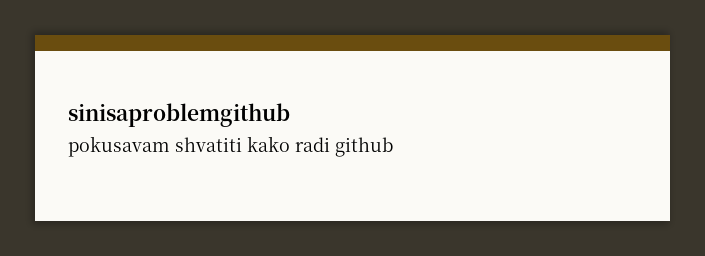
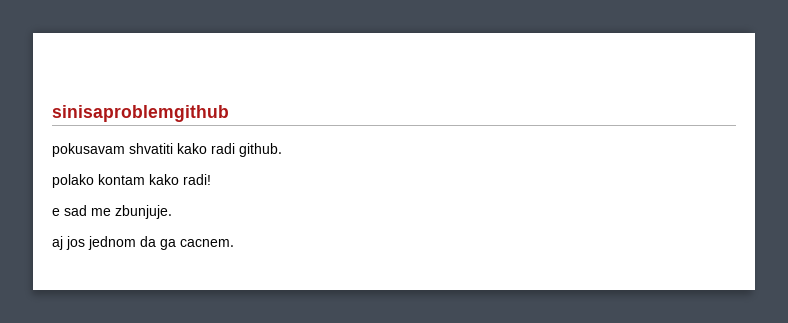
[335,137,393,157] github -> [239,143,282,157] [52,174,211,188] [52,205,172,219] [52,236,234,250] github. // polako kontam kako radi! // e sad me zbunjuje. // aj jos jednom da ga cacnem.

